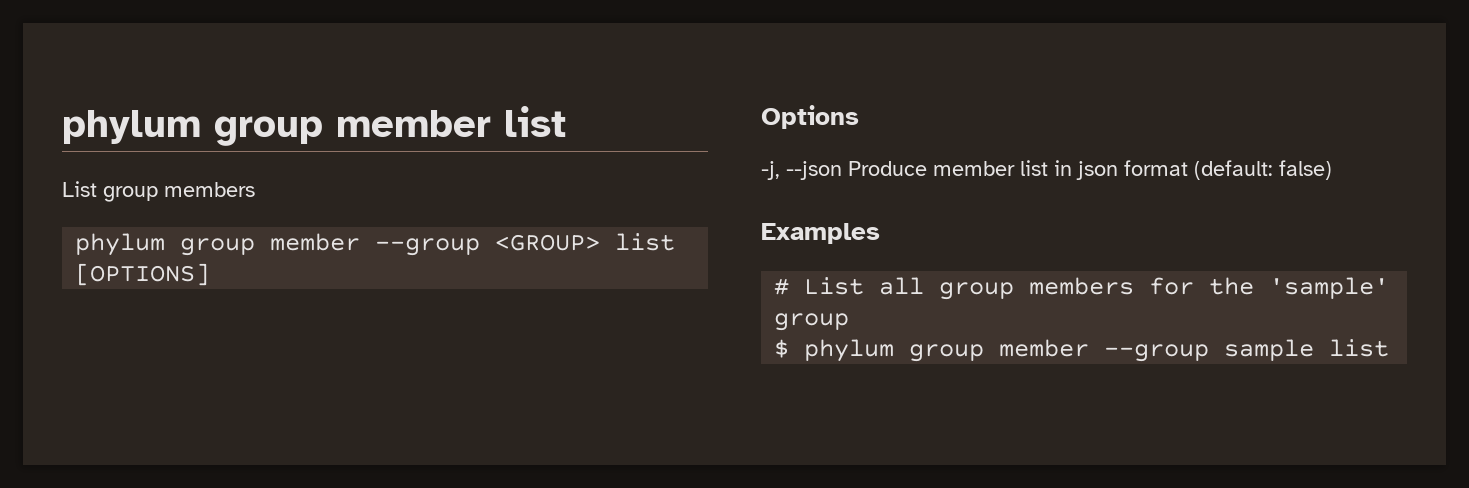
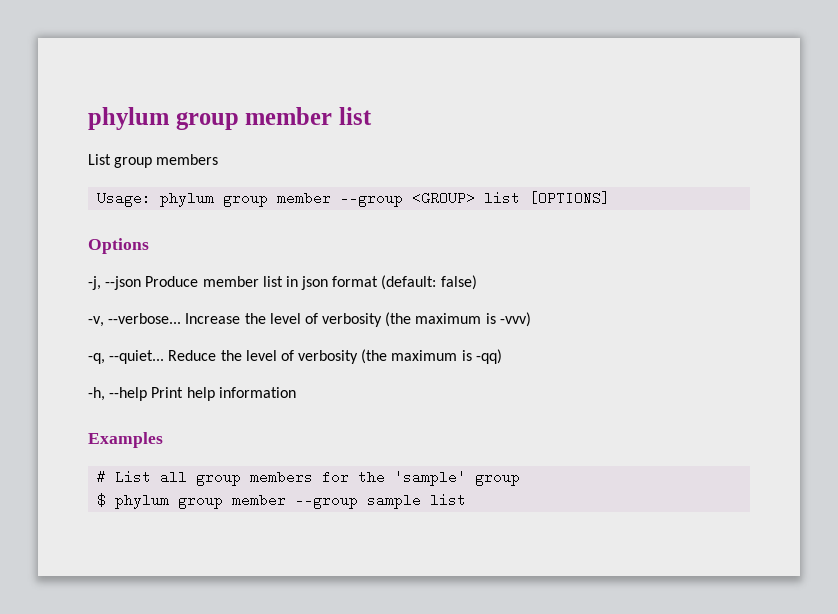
(255, 189) none -> [97,191,152,207] Usage:
(1332, 170) none -> [88,312,531,327] [88,349,502,364] [88,387,296,401] // -v, --verbose... Increase the level of verbosity (the maximum is -vvv) // -q, --quiet... Reduce the level of verbosity (the maximum is -qq) // -h, --help Print help information

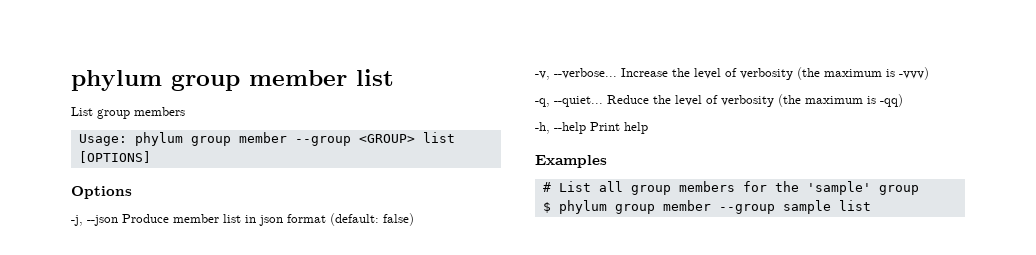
[218,387,296,398] information -> (648, 128) none

